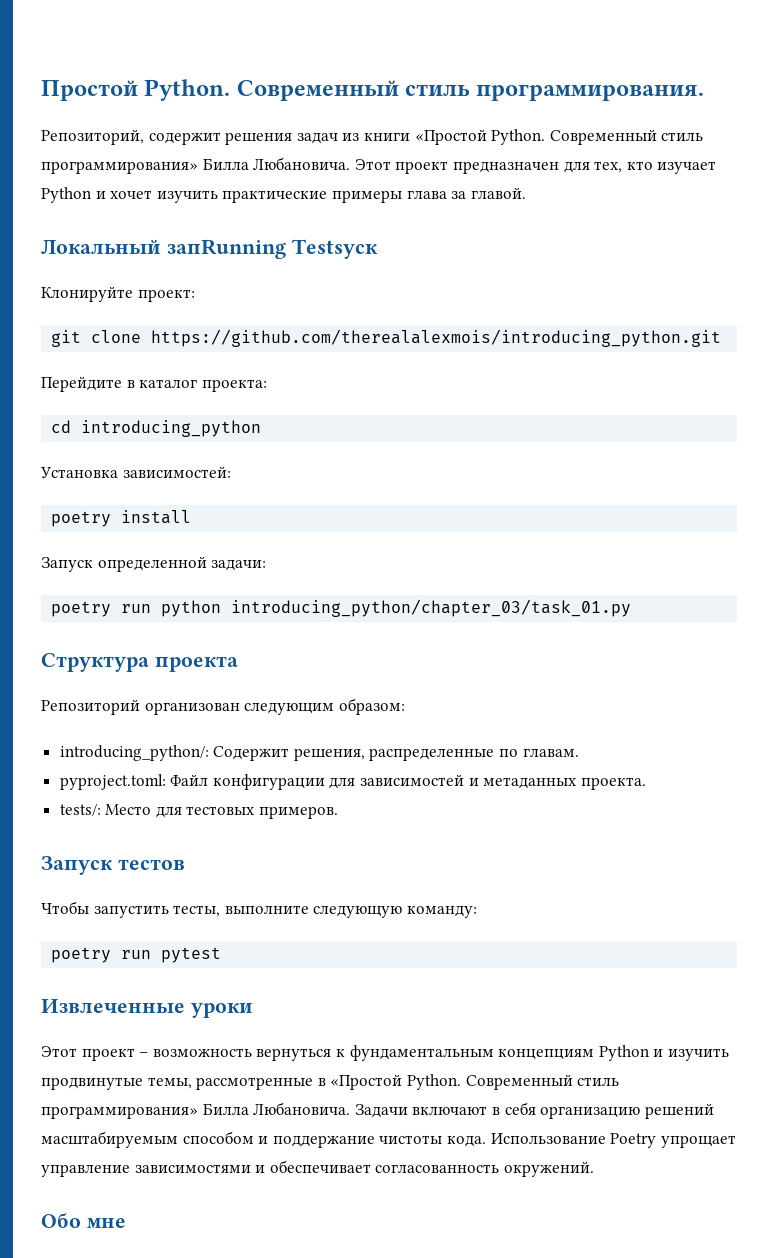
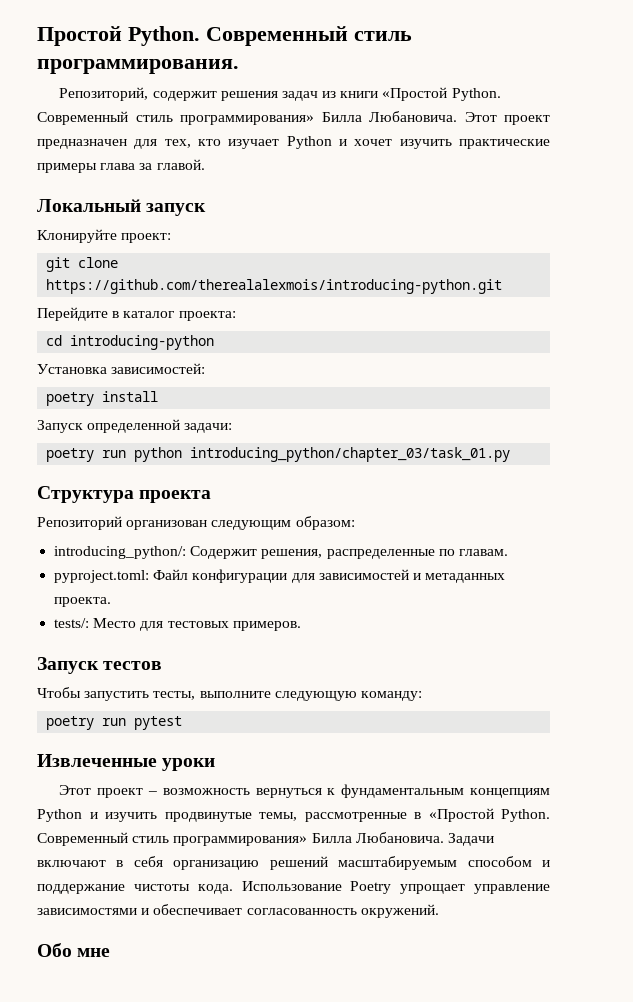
[166,239,378,259] запRunning Testsуск -> [146,203,207,216] запуск
[151,329,722,347] https://github.com/therealalexmois/introducing_python.git -> [46,279,503,294] https://github.com/therealalexmois/introducing-python.git
[81,420,262,437] introducing_python -> [70,335,215,350] introducing-python

